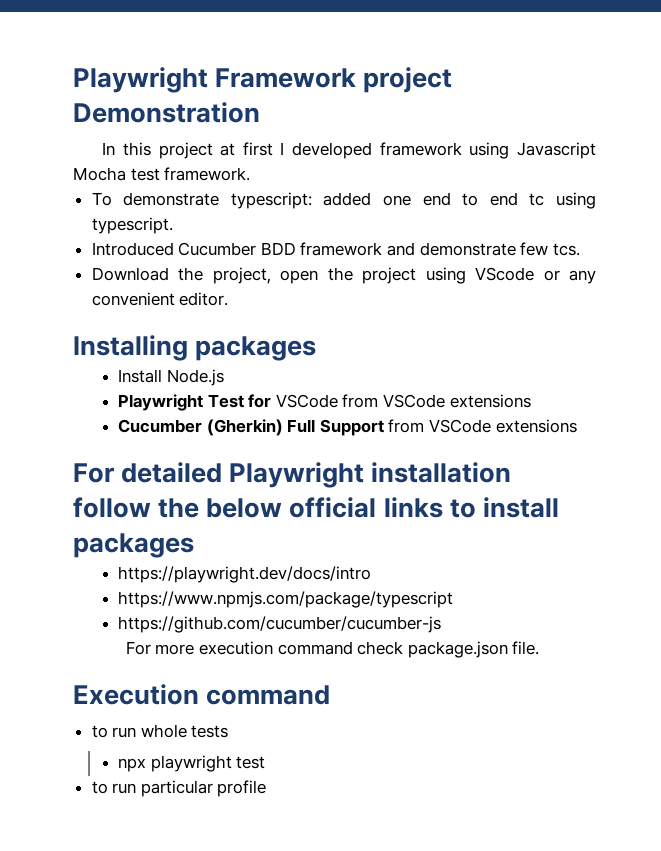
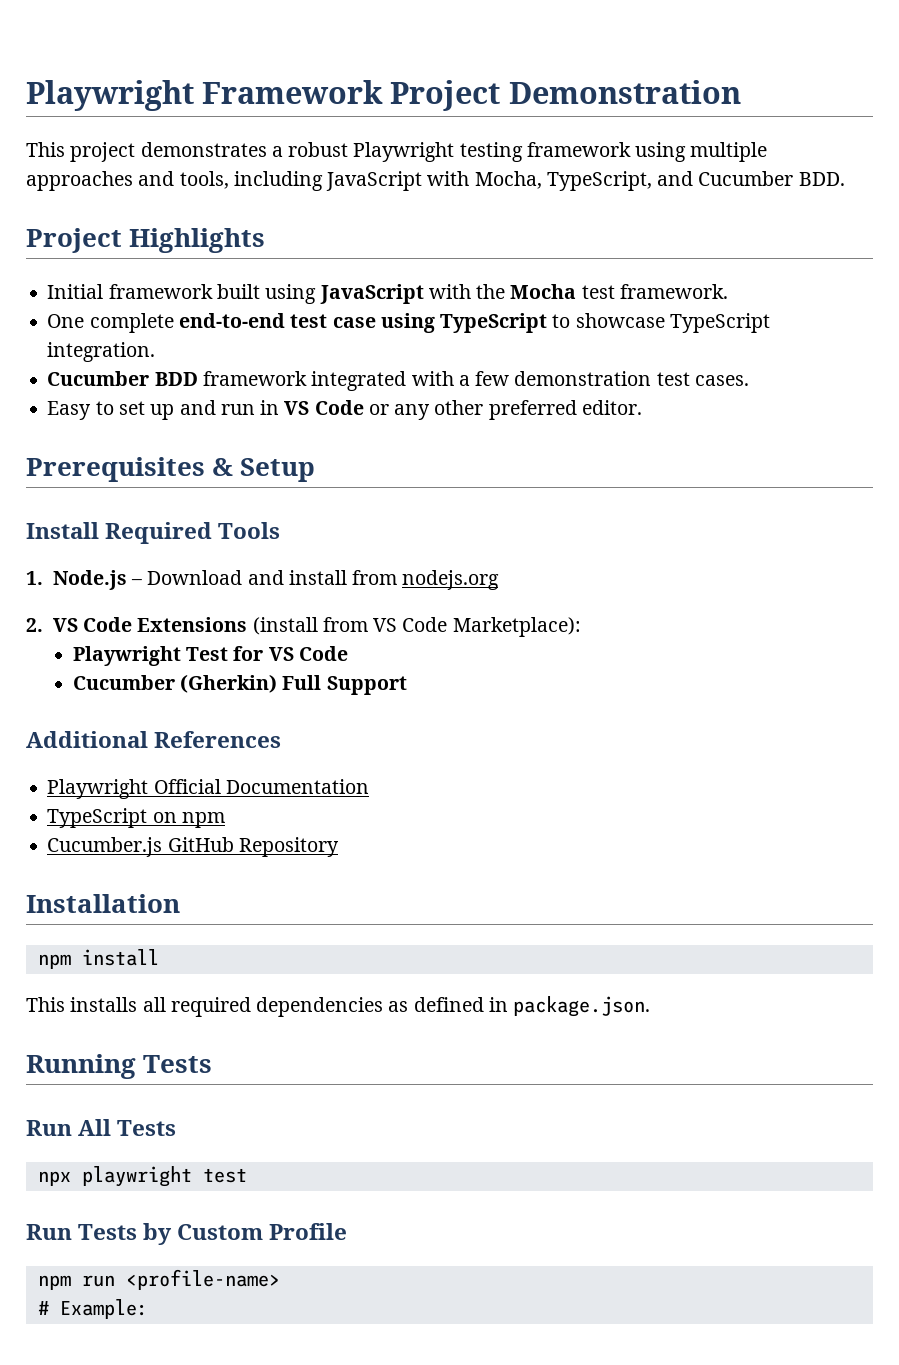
[363,67,453,93] project -> [390,80,501,111] Project
[102,142,596,159] [73,167,251,181] [91,192,597,209] [91,217,173,234] [91,242,580,256] [91,267,596,284] [91,292,229,306] [73,335,317,361] [118,369,224,386] In this project at first I developed framework using Javascript Mocha test framework. // To demonstrate typescript: added one end to end tc using typescript. // Introduced Cucumber BDD framework and demonstrate few tcs. // Download the project, open the project using VScode or any convenient editor. // Installing packages // Install Node.js -> [26,142,768,162] [26,171,845,191] [26,228,266,253] [47,284,728,304] [47,313,770,333] [47,342,156,362] [47,371,749,391] [47,400,642,420] [26,457,316,482] [26,522,281,544] [26,570,500,590] [26,617,581,637] This project demonstrates a robust Playwright testing framework using multiple approaches and tools, including JavaScript with Mocha, TypeScript, and Cucumber BDD. // Project Highlights // Initial framework built using JavaScript with the Mocha test framework. // One complete end-to-end test case using TypeScript to showcase TypeScript integration. // Cucumber BDD framework integrated with a few demonstration test cases. // Easy to set up and run in VS Code or any other preferred editor. // Prerequisites & Setup // Install Required Tools // 1. Node.js – Download and install from nodejs.org // 2. VS Code Extensions (install from VS Code Marketplace):
[275,394,531,408] VSCode from VSCode extensions -> [268,646,348,661] VS Code
[388,419,577,433] [73,462,512,488] [73,497,559,518] [73,533,194,558] [118,566,372,583] [118,591,454,608] [118,616,442,633] [125,641,540,658] [73,684,331,705] [91,724,229,738] [118,755,266,772] [91,780,267,797] from VSCode extensions // For detailed Playwright installation follow the below official links to install packages // https://playwright.dev/docs/intro // https://www.npmjs.com/package/typescript // https://github.com/cucumber/cucumber-js // For more execution command check package.json file. // Execution command // to run whole tests // npx playwright test // to run particular profile -> [26,731,282,748] [47,779,369,799] [47,808,225,828] [47,837,339,857] [26,894,180,913] [37,949,159,969] [26,996,651,1017] [26,1054,213,1079] [26,1119,177,1136] [37,1166,247,1187] [26,1223,348,1245] [37,1269,280,1290] [37,1299,148,1319] // Additional References // Playwright Official Documentation // TypeScript on npm // Cucumber.js GitHub Repository // Installation // npm install // This installs all required dependencies as defined in package.json. // Running Tests // Run All Tests // npx playwright test // Run Tests by Custom Profile // npm run <profile-name> // # Example:

